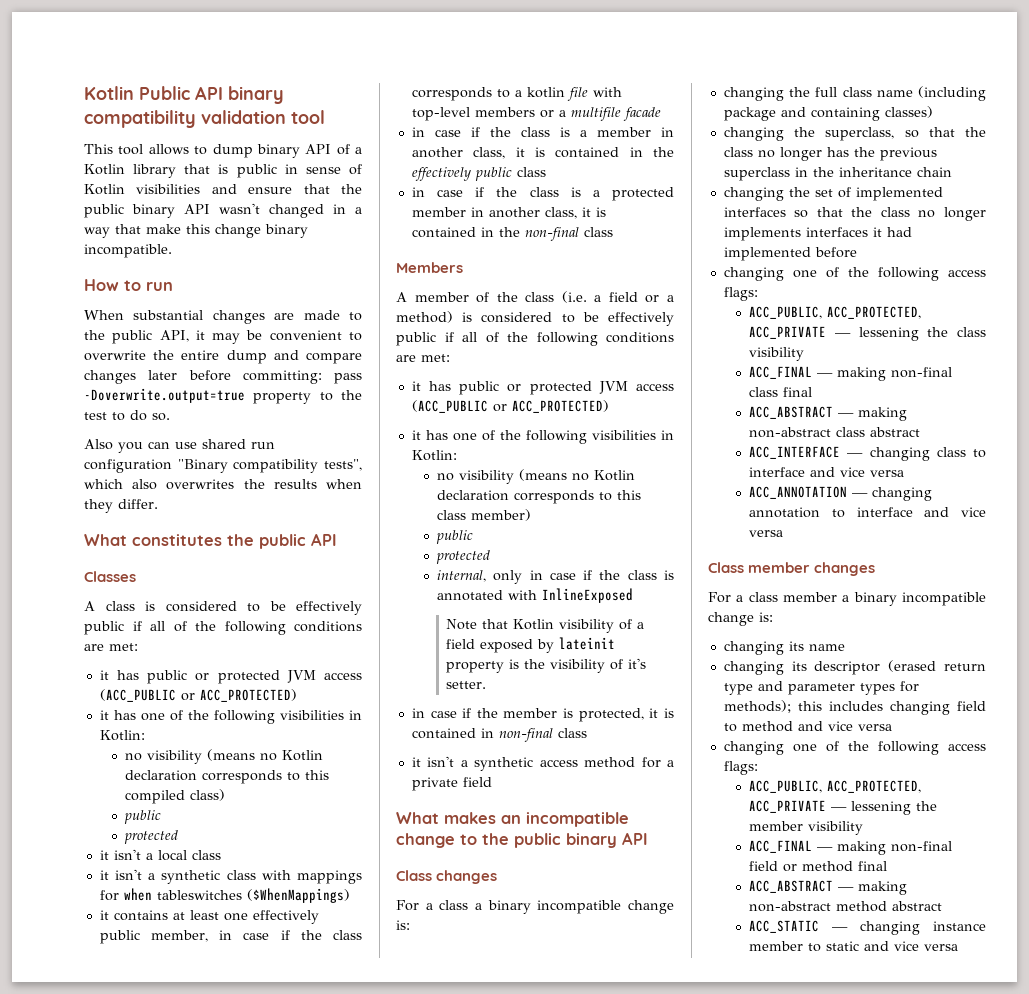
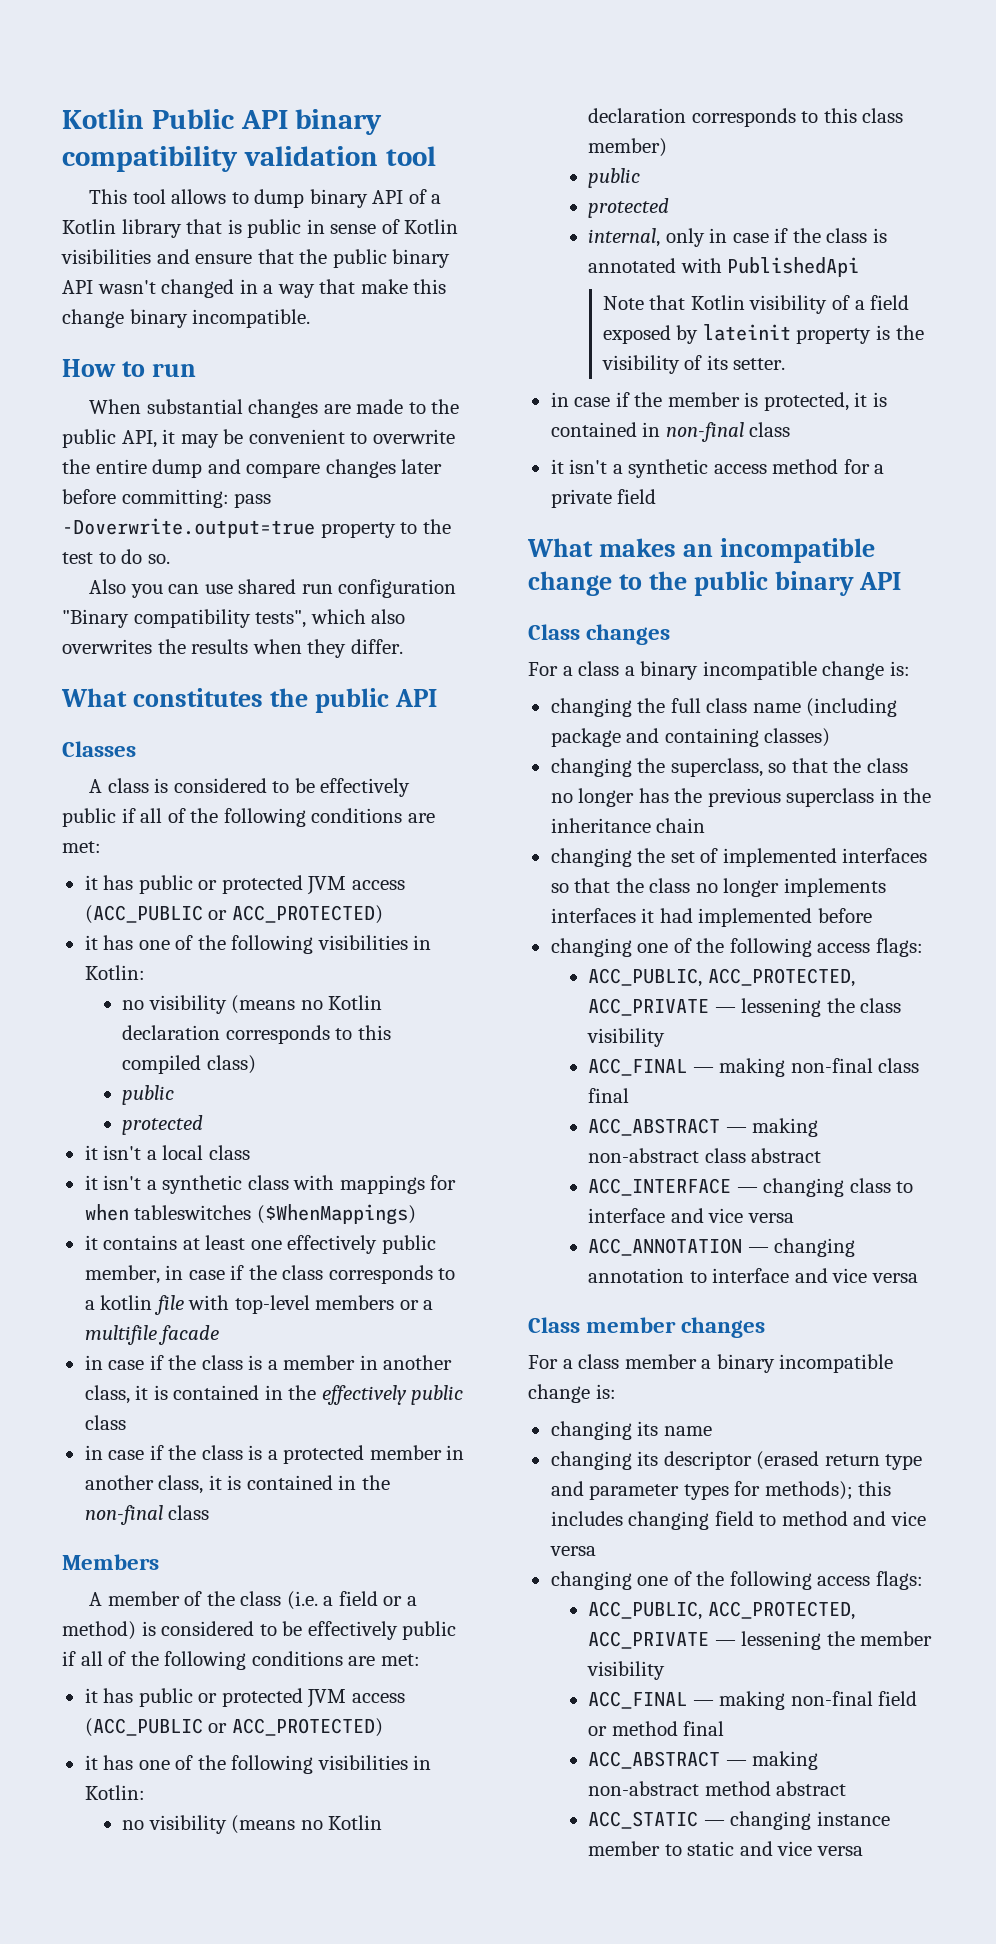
[542,588,634,603] InlineExposed -> [727,257,860,277] PublishedApi
[628,658,647,669] it's -> [706,355,728,370] its

